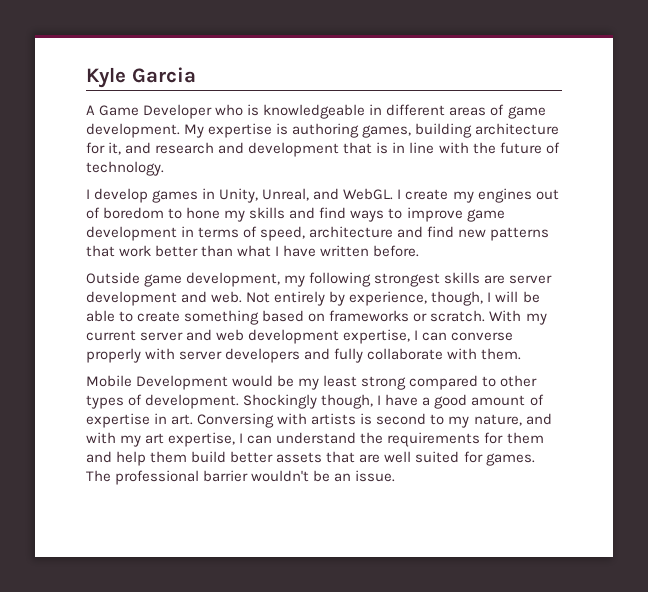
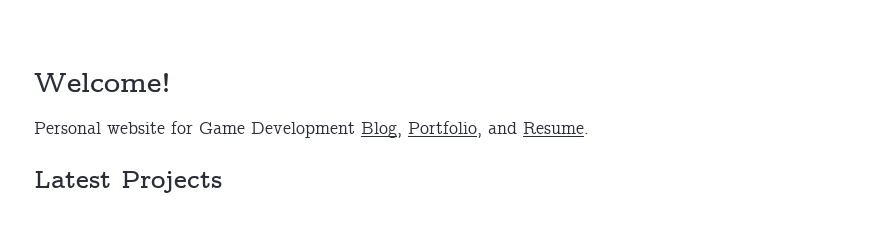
[86,67,196,88] [86,104,546,119] [86,123,560,138] [86,142,560,157] [86,161,164,176] [86,188,559,203] [86,207,505,222] [86,226,550,241] [86,245,420,257] [86,272,553,287] [86,291,540,306] [86,310,547,325] [86,329,514,344] [86,348,522,363] [86,375,538,390] [86,394,544,409] [86,413,552,428] [86,432,544,447] [86,451,535,466] [86,470,396,485] Kyle Garcia // A Game Developer who is knowledgeable in different areas of game development. My expertise is authoring games, building architecture for it, and research and development that is in line with the future of technology. // I develop games in Unity, Unreal, and WebGL. I create my engines out of boredom to hone my skills and find ways to improve game development in terms of speed, architecture and find new patterns that work better than what I have written before. // Outside game development, my following strongest skills are server development and web. Not entirely by experience, though, I will be able to create something based on frameworks or scratch. With my current server and web development expertise, I can converse properly with server developers and fully collaborate with them. // Mobile Development would be my least strong compared to other types of development. Shockingly though, I have a good amount of expertise in art. Conversing with artists is second to my nature, and with my art expertise, I can understand the requirements for them and help them build better assets that are well suited for games. The professional barrier wouldn't be an issue. -> [34,73,171,92] [34,121,589,138] [34,171,222,193] Welcome! // Personal website for Game Development Blog, Portfolio, and Resume. // Latest Projects

